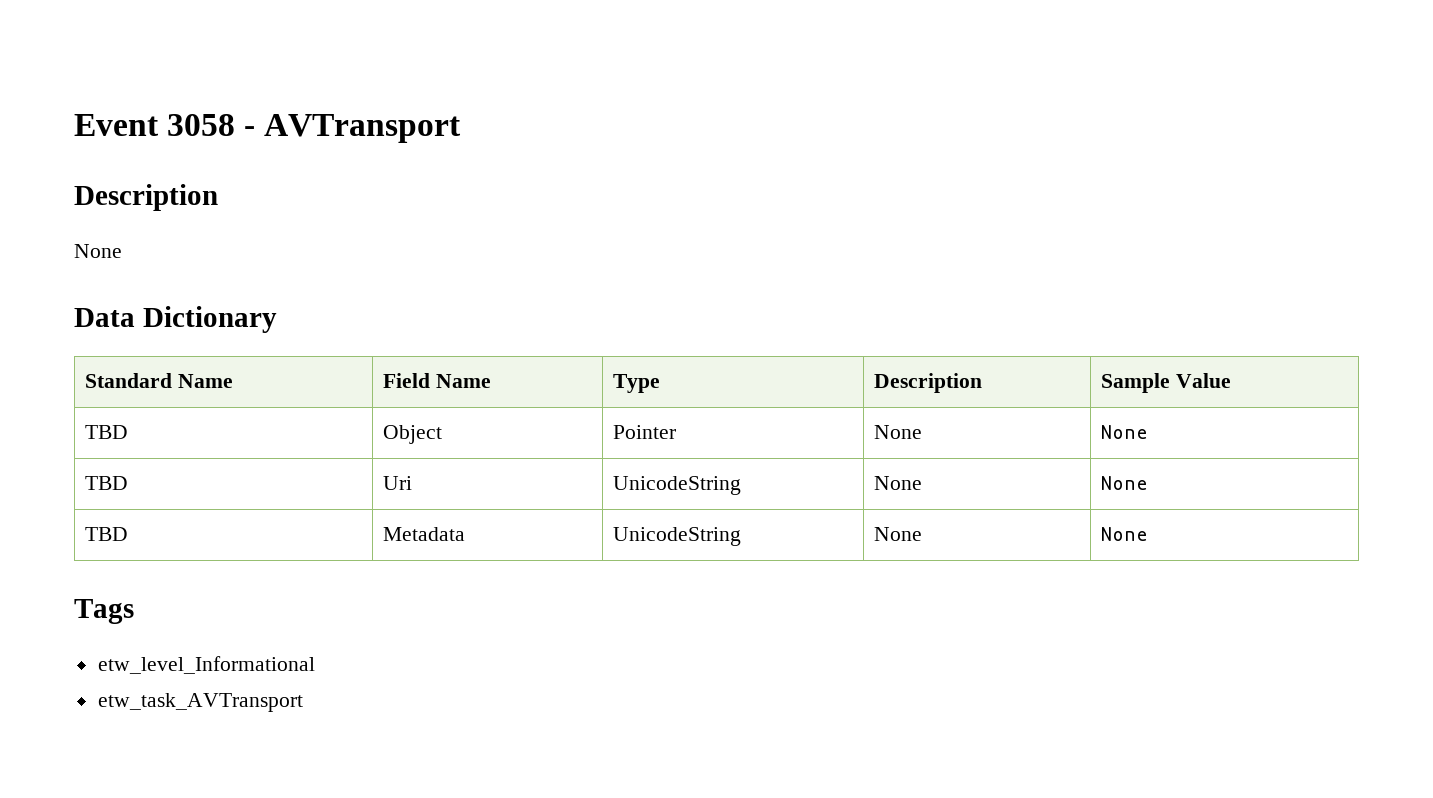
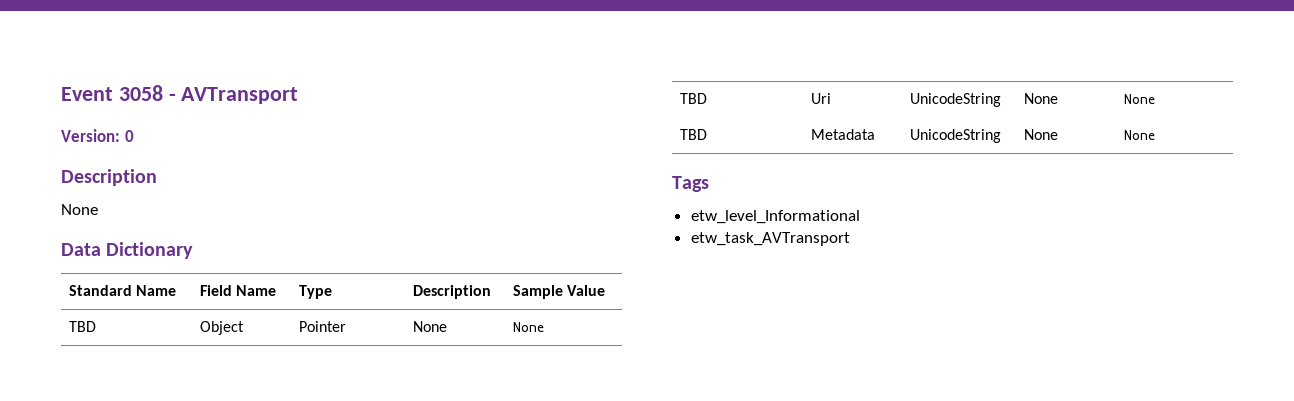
(462, 128) none -> [61,129,134,142] // Version: 0

